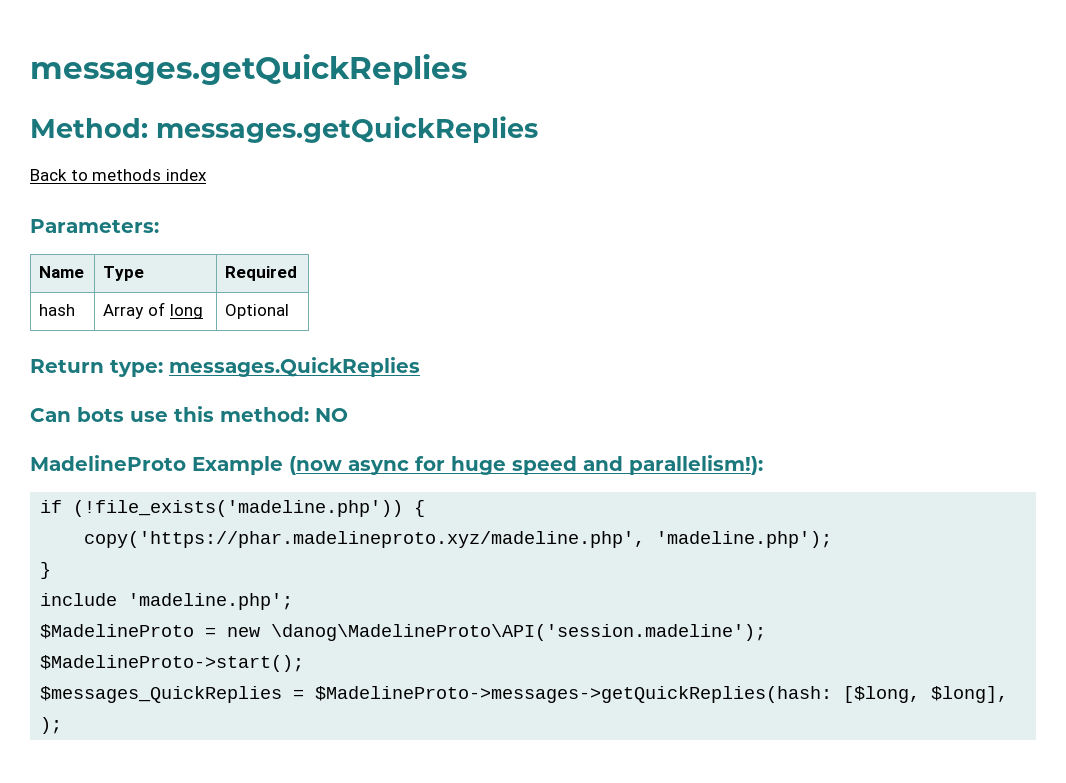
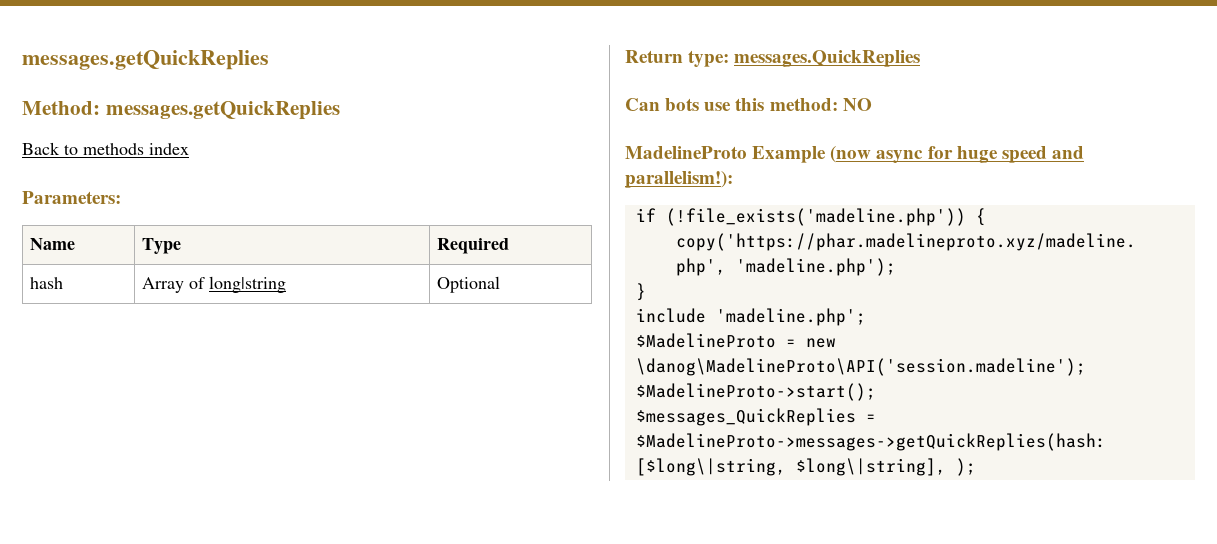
[169,304,203,319] long -> [209,276,287,293] long|string
[843,686,1009,703] [$long, $long], -> [635,458,946,476] [$long\|string, $long\|string],

